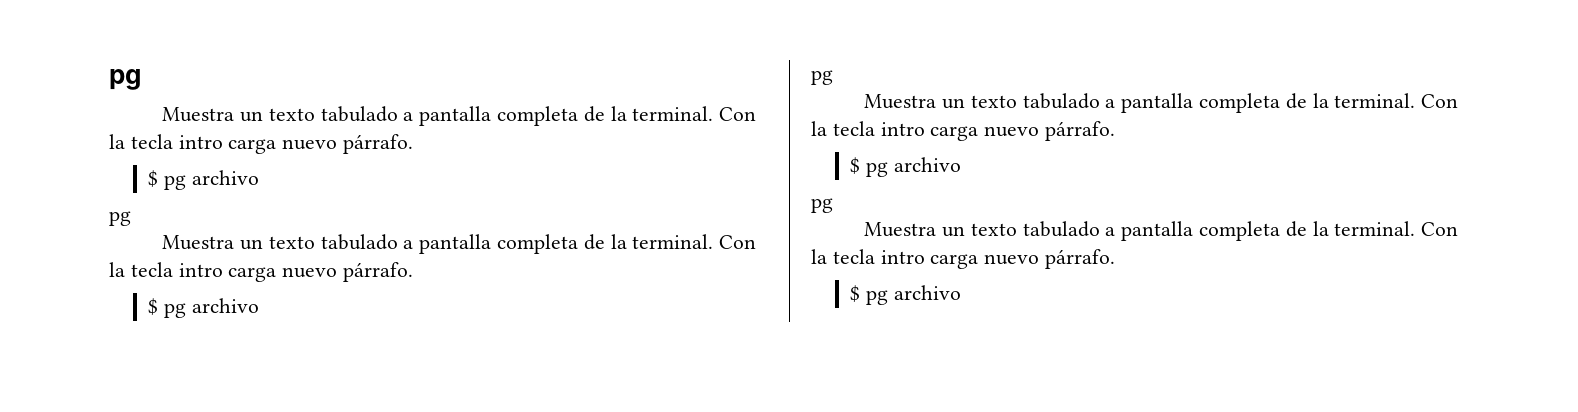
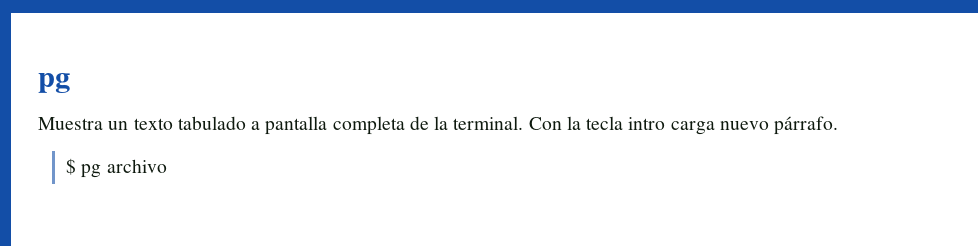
[109,211,131,226] [162,234,757,254] [109,262,414,282] [148,298,260,318] [811,70,833,85] [864,93,1459,113] [811,121,1116,141] [850,157,962,177] [811,198,833,213] [864,221,1459,241] [811,249,1116,269] [850,285,962,305] // pg // Muestra un texto tabulado a pantalla completa de la terminal. Con la tecla intro carga nuevo párrafo. // $ pg archivo // pg // Muestra un texto tabulado a pantalla completa de la terminal. Con la tecla intro carga nuevo párrafo. // $ pg archivo // pg // Muestra un texto tabulado a pantalla completa de la terminal. Con la tecla intro carga nuevo párrafo. // $ pg archivo -> (167, 166) none

